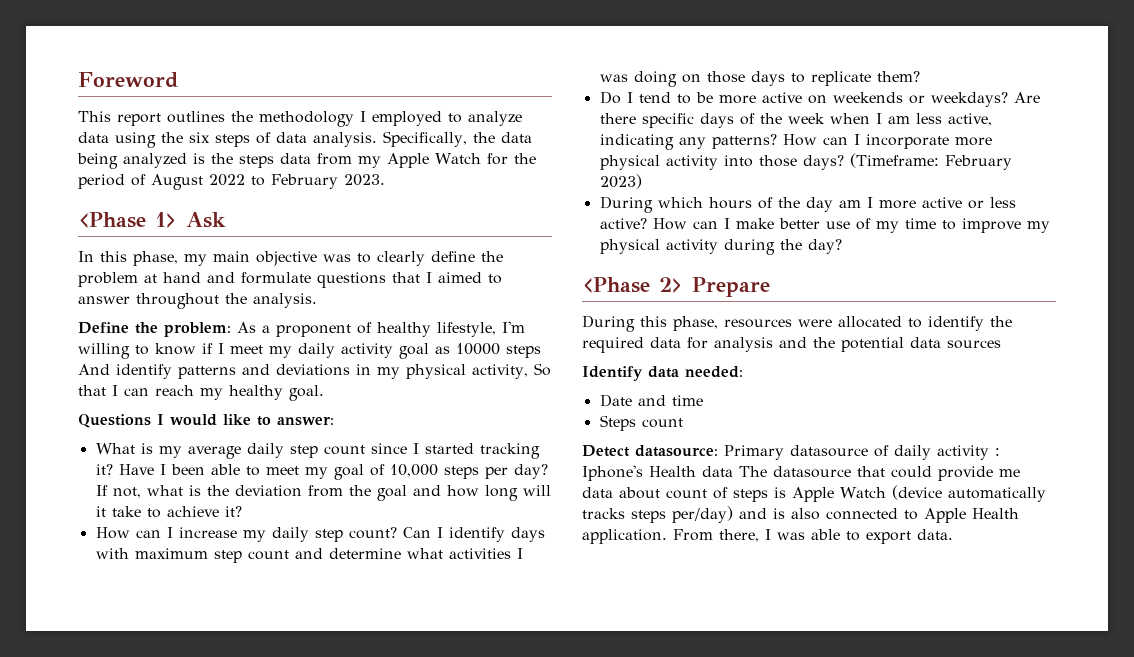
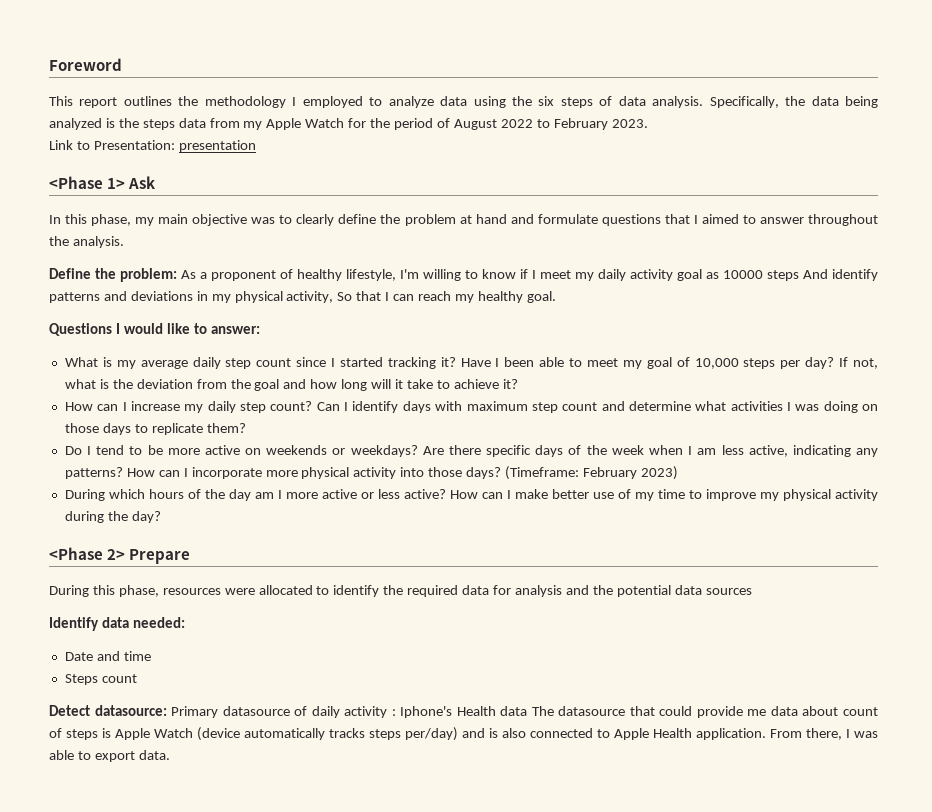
(385, 180) none -> [49,140,256,152] // Link to Presentation: presentation

